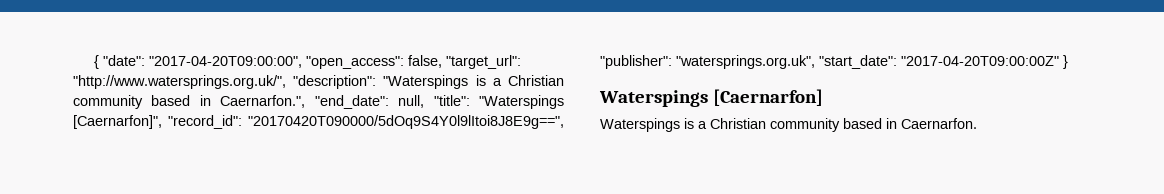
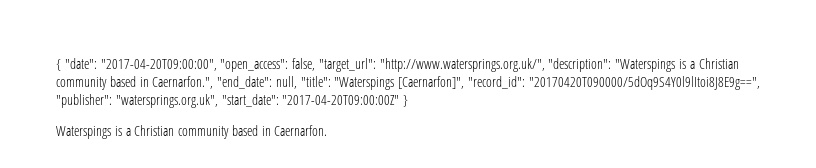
[599,89,823,107] // Waterspings [Caernarfon] -> (409, 101) none

